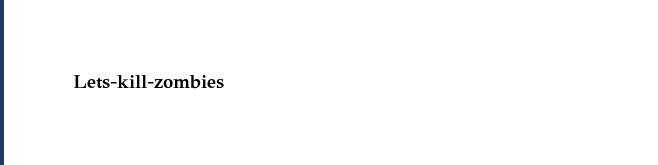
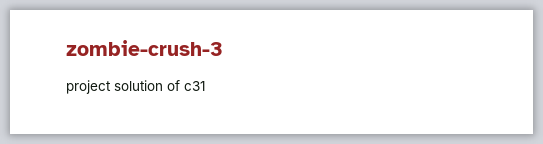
[73,75,224,89] Lets-kill-zombies -> [66,40,223,56] [66,80,205,94] zombie-crush-3 // project solution of c31

